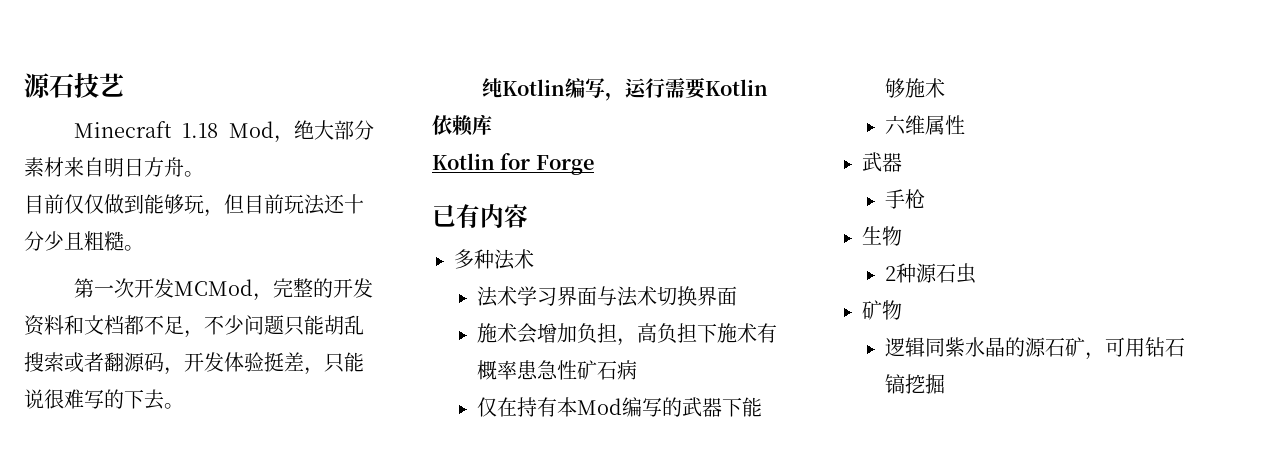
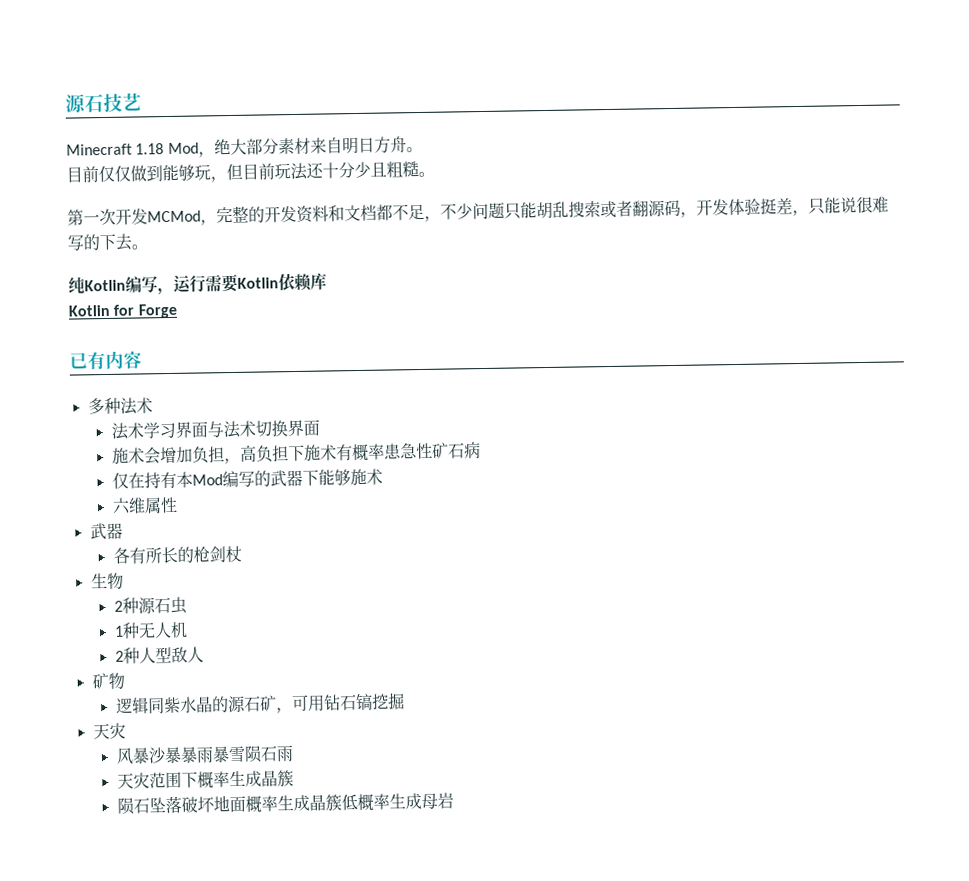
[885,189,906,209] 手 -> [112,546,194,564] 各有所长的
(926, 199) none -> [208,545,242,563] 剑杖
(977, 273) none -> [113,621,188,639] [114,646,204,664] // 1种无人机 // 2种人型敌人
(946, 384) none -> [92,722,126,740] [115,745,294,765] [116,770,294,789] [116,792,454,815] // 天灾 // 风暴沙暴暴雨暴雪陨石雨 // 天灾范围下概率生成晶簇 // 陨石坠落破坏地面概率生成晶簇低概率生成母岩

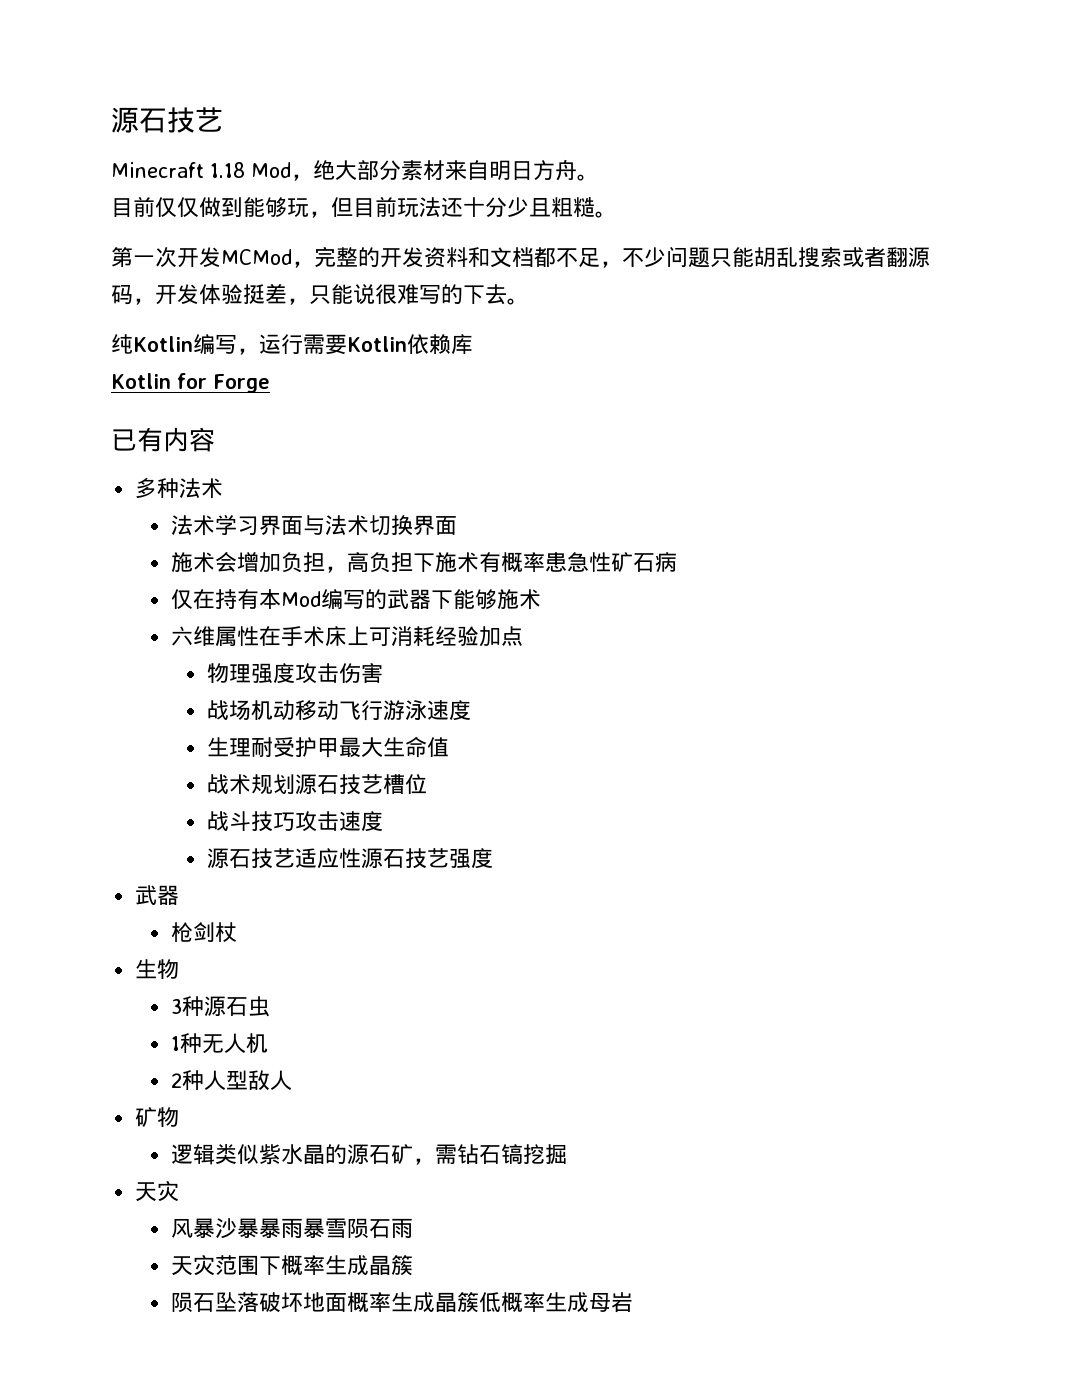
(178, 505) none -> [259,626,524,647] [207,663,384,684] [207,700,472,721] [207,736,450,758] [207,774,428,795] [207,811,384,832] [207,848,494,869] 在手术床上可消耗经验加点 // 物理强度攻击伤害 // 战场机动移动飞行游泳速度 // 生理耐受护甲最大生命值 // 战术规划源石技艺槽位 // 战斗技巧攻击速度 // 源石技艺适应性源石技艺强度
[112,546,194,564] 各有所长的 -> (180, 895) none
[113,600,123,612] 2 -> [171,999,183,1014] 3
[147,697,165,714] 同 -> [215,1144,260,1164] 类似
[291,694,325,712] 可用 -> [435,1144,458,1165] 需

